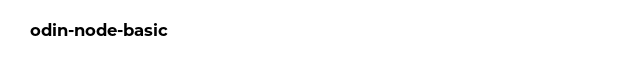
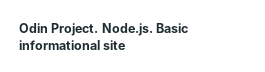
[30,23,168,36] odin-node-basic -> [19,23,189,36] [19,40,126,50] Odin Project. Node.js. Basic informational site

